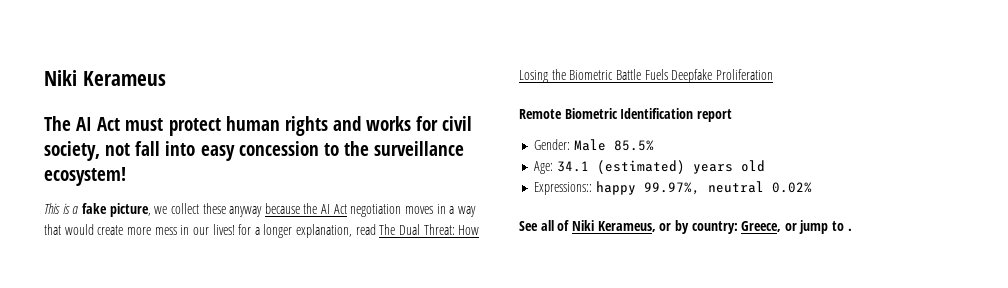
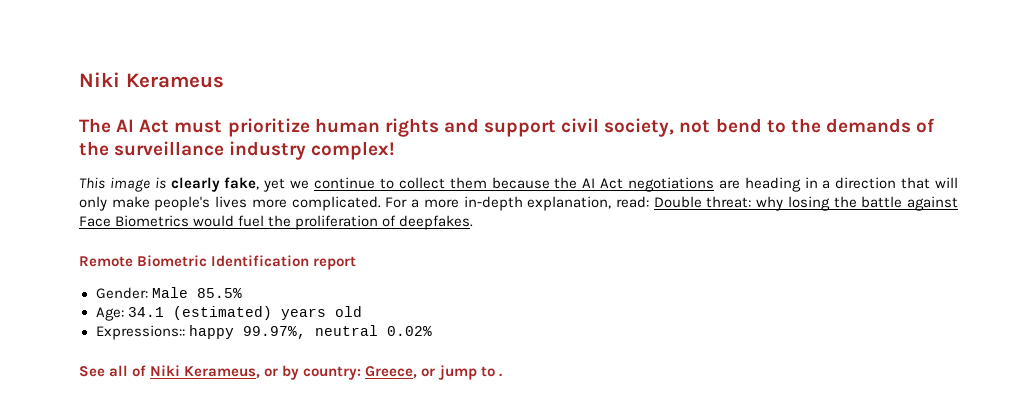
[168,118,221,136] protect -> [227,118,310,137] prioritize
[366,116,439,131] works for -> [484,120,557,137] support
[135,141,465,161] [44,167,126,186] [44,203,476,217] [44,224,480,238] [519,69,773,83] fall into easy concession to the surveillance ecosystem! // This is a fake picture, we collect these anyway because the AI Act negotiation moves in a way that would create more mess in our lives! for a longer explanation, read The Dual Threat: How Losing the Biometric Battle Fuels Deepfake Proliferation -> [715,118,936,133] [79,141,396,160] [79,177,959,192] [79,196,958,211] [79,215,474,230] bend to the demands of the surveillance industry complex! // This image is clearly fake, yet we continue to collect them because the AI Act negotiations are heading in a direction that will only make people's lives more complicated. For a more in-depth explanation, read: Double threat: why losing the battle against Face Biometrics would fuel the proliferation of deepfakes.

